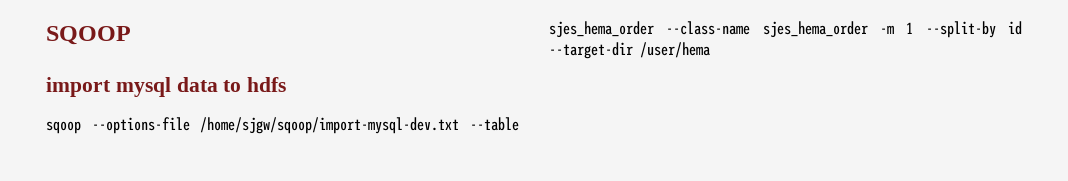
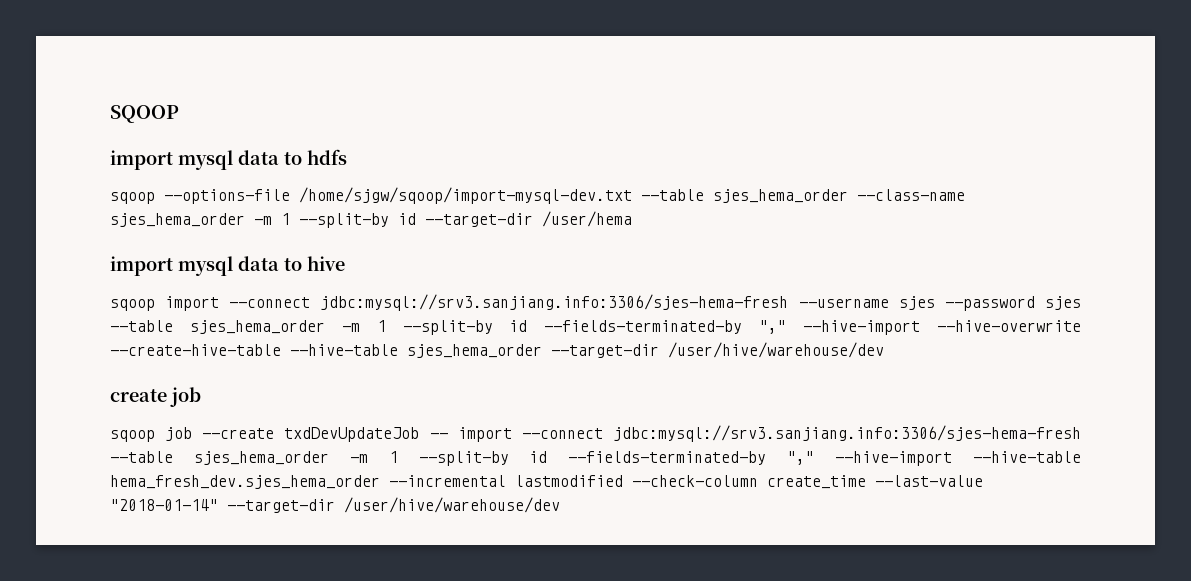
(710, 50) none -> [110,256,345,276] [110,294,1081,311] [110,320,1082,335] [110,342,884,358] [110,387,201,407] [110,425,1081,442] [110,451,1082,466] [110,475,983,489] [110,497,560,513] // import mysql data to hive // sqoop import --connect jdbc:mysql://srv3.sanjiang.info:3306/sjes-hema-fresh --username sjes --password sjes --table sjes_hema_order -m 1 --split-by id --fields-terminated-by "," --hive-import --hive-overwrite --create-hive-table --hive-table sjes_hema_order --target-dir /user/hive/warehouse/dev // create job // sqoop job --create txdDevUpdateJob -- import --connect jdbc:mysql://srv3.sanjiang.info:3306/sjes-hema-fresh --table sjes_hema_order -m 1 --split-by id --fields-terminated-by "," --hive-import --hive-table hema_fresh_dev.sjes_hema_order --incremental lastmodified --check-column create_time --last-value "2018-01-14" --target-dir /user/hive/warehouse/dev

